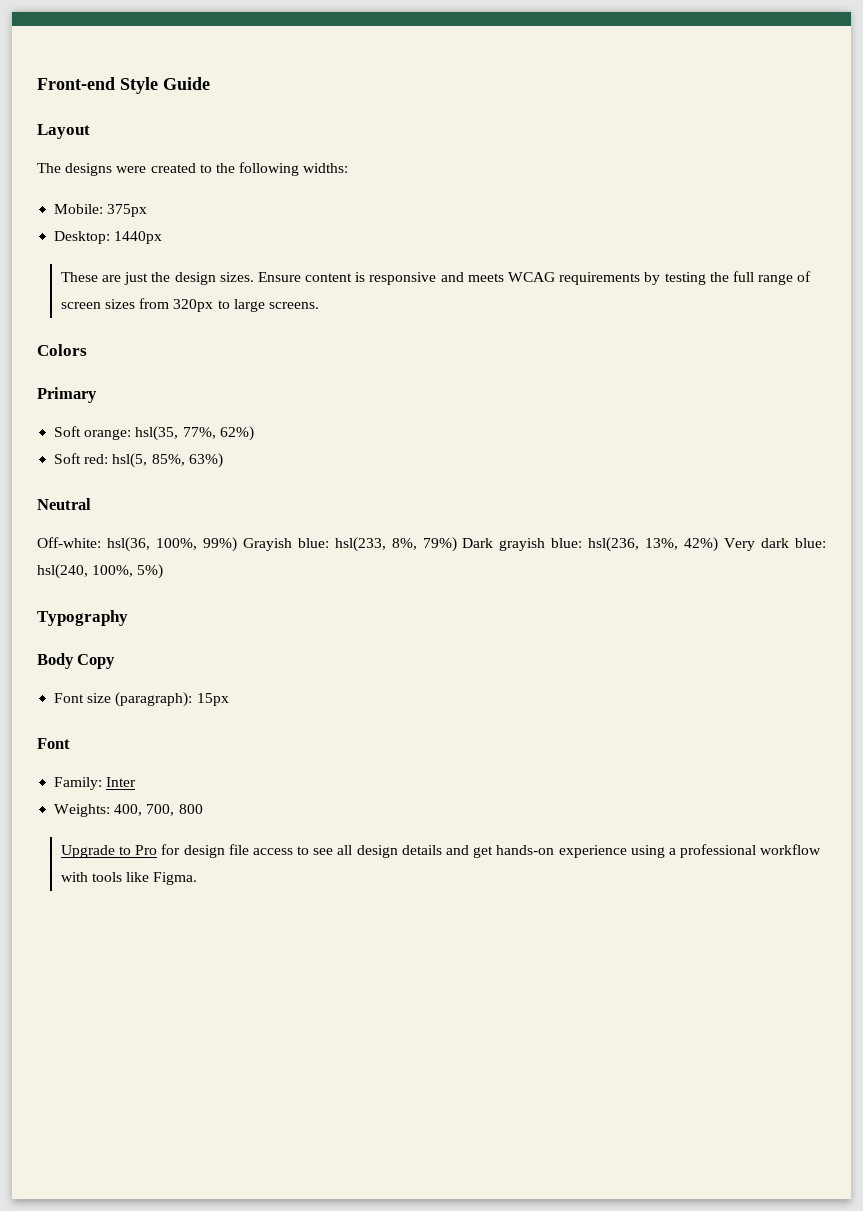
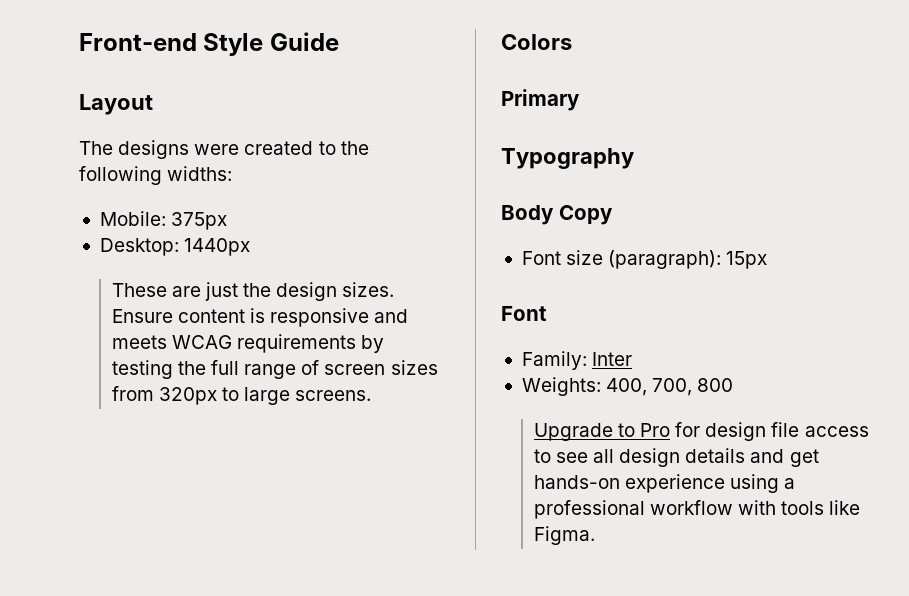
[54,426,254,441] [54,453,223,468] [37,498,91,510] [37,537,827,552] [37,564,164,579] // Soft orange: hsl(35, 77%, 62%) // Soft red: hsl(5, 85%, 63%) // Neutral // Off-white: hsl(36, 100%, 99%) Grayish blue: hsl(233, 8%, 79%) Dark grayish blue: hsl(236, 13%, 42%) Very dark blue: hsl(240, 100%, 5%) -> (580, 100) none

